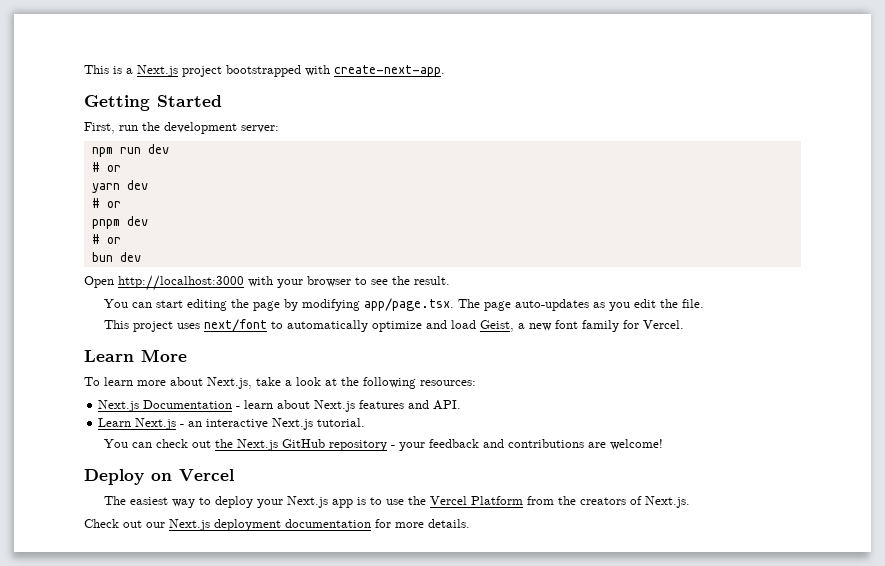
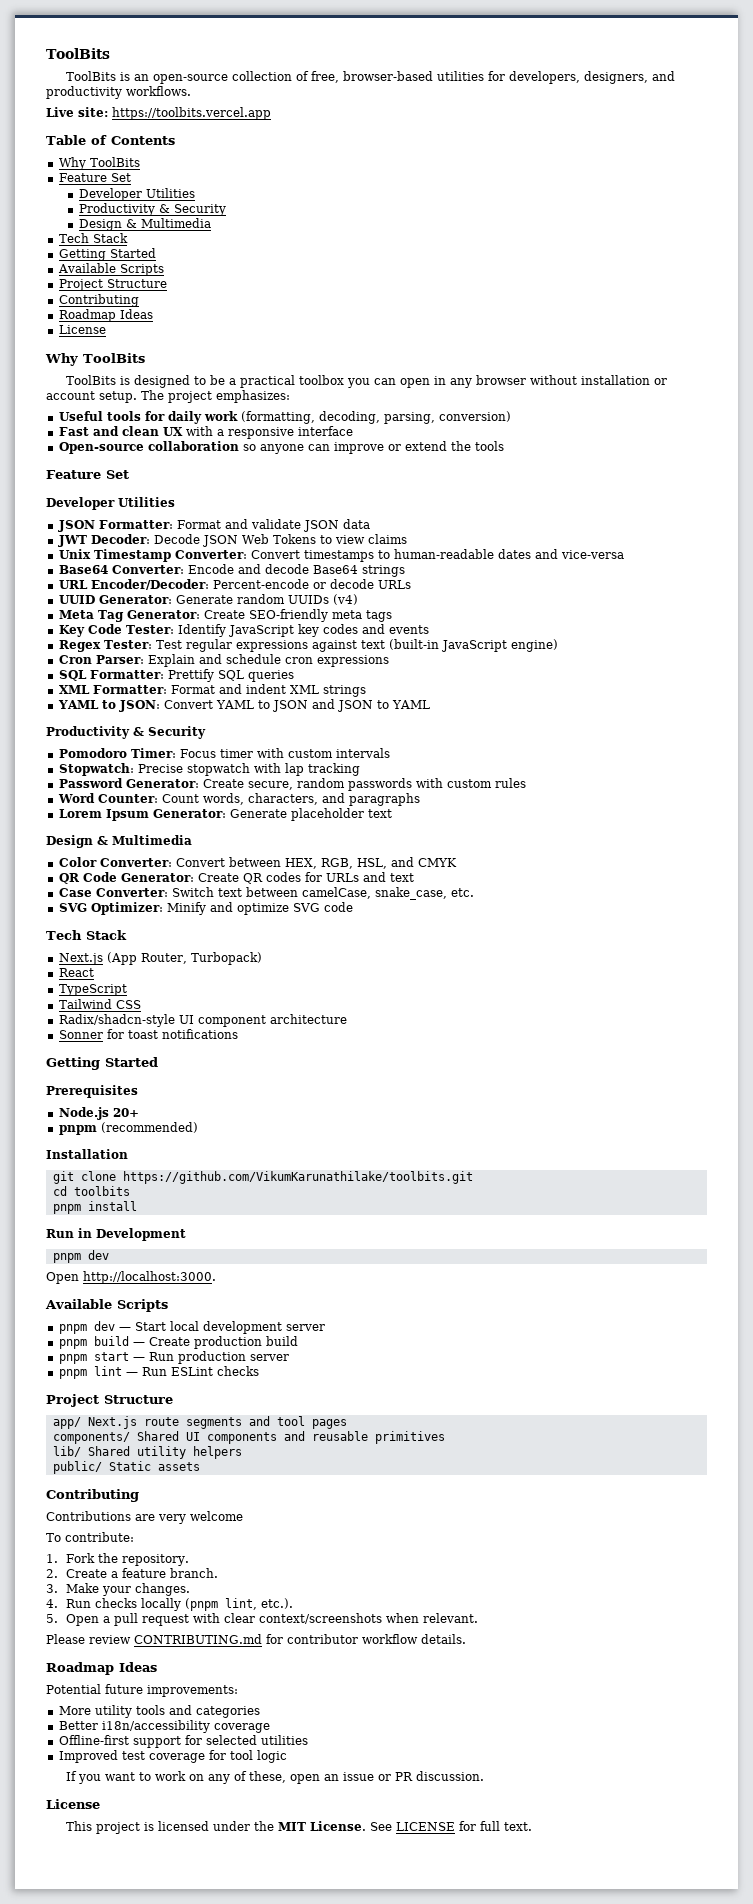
[84,65,445,77] [84,95,222,111] [84,122,279,134] [91,144,169,157] [91,162,121,172] [91,180,148,193] [91,198,121,208] [91,216,148,229] [91,234,121,244] [91,252,141,262] [84,275,450,291] [104,298,705,311] [104,319,685,332] [84,349,187,362] [84,377,476,389] [98,400,462,412] [98,418,366,430] [104,439,664,451] [84,469,234,485] [104,496,691,508] [84,519,470,531] This is a Next.js project bootstrapped with create-next-app. // Getting Started // First, run the development server: // npm run dev // # or // yarn dev // # or // pnpm dev // # or // bun dev // Open http://localhost:3000 with your browser to see the result. // You can start editing the page by modifying app/page.tsx. The page auto-updates as you edit the file. // This project uses next/font to automatically optimize and load Geist, a new font family for Vercel. // Learn More // To learn more about Next.js, take a look at the following resources: // Next.js Documentation - learn about Next.js features and API. // Learn Next.js - an interactive Next.js tutorial. // You can check out the Next.js GitHub repository - your feedback and contributions are welcome! // Deploy on Vercel // The easiest way to deploy your Next.js app is to use the Vercel Platform from the creators of Next.js. // Check out our Next.js deployment documentation for more details. -> [46,48,110,59] [65,71,675,84] [46,86,191,99] [46,107,271,120] [46,135,175,145] [58,157,140,170] [58,173,131,182] [78,188,195,201] [78,203,226,216] [78,218,211,231] [58,233,128,243] [58,248,156,261] [57,263,164,276] [58,279,167,291] [58,294,139,307] [58,309,153,322] [58,325,106,334] [45,353,145,366] [65,375,667,388] [46,390,290,403] [58,411,511,424] [58,426,353,439] [58,441,504,454] [46,470,129,479] [46,497,175,510] [57,519,370,532] [57,534,407,547] [58,549,624,562] [58,564,405,577] [58,579,411,590] [58,594,358,605] [58,609,392,622] [58,624,429,637] [58,639,558,652] [58,654,389,667] [58,669,294,682] [58,684,366,697] [57,699,430,712] [46,726,206,739] [58,748,390,758] [58,763,360,776] [58,778,526,791] [57,793,420,806] [58,808,392,821] [46,835,192,848] [58,857,457,869] [58,872,414,884] [58,887,474,900] [58,902,353,915] [46,930,127,940] [58,952,262,965] [58,968,94,977] [58,984,127,996] [58,999,141,1009] [58,1014,347,1027] [58,1029,238,1039] [46,1057,158,1070] [46,1085,138,1098] [58,1107,139,1120] [58,1122,198,1135] [46,1149,128,1159] [52,1171,473,1184] [52,1186,130,1196] [52,1201,137,1214] [46,1228,186,1241] [52,1250,109,1263] [46,1271,216,1284] [45,1299,168,1312] [58,1321,325,1334] [58,1336,298,1349] [58,1351,289,1364] [58,1366,259,1379] [46,1394,173,1407] [52,1416,347,1429] [52,1431,445,1444] [52,1446,242,1459] [52,1461,200,1474] [46,1489,139,1502] [46,1511,243,1524] [46,1532,134,1542] [46,1553,190,1566] [46,1568,219,1578] [46,1583,191,1596] [46,1598,294,1611] [46,1613,479,1626] [46,1634,466,1644] [46,1662,157,1675] [46,1684,238,1697] [58,1705,260,1718] [58,1720,270,1733] [58,1735,308,1748] [58,1750,287,1763] [65,1771,484,1784] [46,1799,100,1809] [65,1821,532,1834] ToolBits // ToolBits is an open-source collection of free, browser-based utilities for developers, designers, and productivity workflows. // Live site: https://toolbits.vercel.app // Table of Contents // Why ToolBits // Feature Set // Developer Utilities // Productivity & Security // Design & Multimedia // Tech Stack // Getting Started // Available Scripts // Project Structure // Contributing // Roadmap Ideas // License // Why ToolBits // ToolBits is designed to be a practical toolbox you can open in any browser without installation or account setup. The project emphasizes: // Useful tools for daily work (formatting, decoding, parsing, conversion) // Fast and clean UX with a responsive interface // Open-source collaboration so anyone can improve or extend the tools // Feature Set // Developer Utilities // JSON Formatter: Format and validate JSON data // JWT Decoder: Decode JSON Web Tokens to view claims // Unix Timestamp Converter: Convert timestamps to human-readable dates and vice-versa // Base64 Converter: Encode and decode Base64 strings // URL Encoder/Decoder: Percent-encode or decode URLs // UUID Generator: Generate random UUIDs (v4) // Meta Tag Generator: Create SEO-friendly meta tags // Key Code Tester: Identify JavaScript key codes and events // Regex Tester: Test regular expressions against text (built-in JavaScript engine) // Cron Parser: Explain and schedule cron expressions // SQL Formatter: Prettify SQL queries // XML Formatter: Format and indent XML strings // YAML to JSON: Convert YAML to JSON and JSON to YAML // Productivity & Security // Pomodoro Timer: Focus timer with custom intervals // Stopwatch: Precise stopwatch with lap tracking // Password Generator: Create secure, random passwords with custom rules // Word Counter: Count words, characters, and paragraphs // Lorem Ipsum Generator: Generate placeholder text // Design & Multimedia // Color Converter: Convert between HEX, RGB, HSL, and CMYK // QR Code Generator: Create QR codes for URLs and text // Case Converter: Switch text between camelCase, snake_case, etc. // SVG Optimizer: Minify and optimize SVG code // Tech Stack // Next.js (App Router, Turbopack) // React // TypeScript // Tailwind CSS // Radix/shadcn-style UI component architecture // Sonner for toast notifications // Getting Started // Prerequisites // Node.js 20+ // pnpm (recommended) // Installation // git clone https://github.com/VikumKarunathilake/toolbits.git // cd toolbits // pnpm install // Run in Development // pnpm dev // Open http://localhost:3000. // Available Scripts // pnpm dev — Start local development server // pnpm build — Create production build // pnpm start — Run production server // pnpm lint — Run ESLint checks // Project Structure // app/ Next.js route segments and tool pages // components/ Shared UI components and reusable primitives // lib/ Shared utility helpers // public/ Static assets // Contributing // Contributions are very welcome // To contribute: // 1. Fork the repository. // 2. Create a feature branch. // 3. Make your changes. // 4. Run checks locally (pnpm lint, etc.). // 5. Open a pull request with clear context/screenshots when relevant. // Please review CONTRIBUTING.md for contributor workflow details. // Roadmap Ideas // Potential future improvements: // More utility tools and categories // Better i18n/accessibility coverage // Offline-first support for selected utilities // Improved test coverage for tool logic // If you want to work on any of these, open an issue or PR discussion. // License // This project is licensed under the MIT License. See LICENSE for full text.

